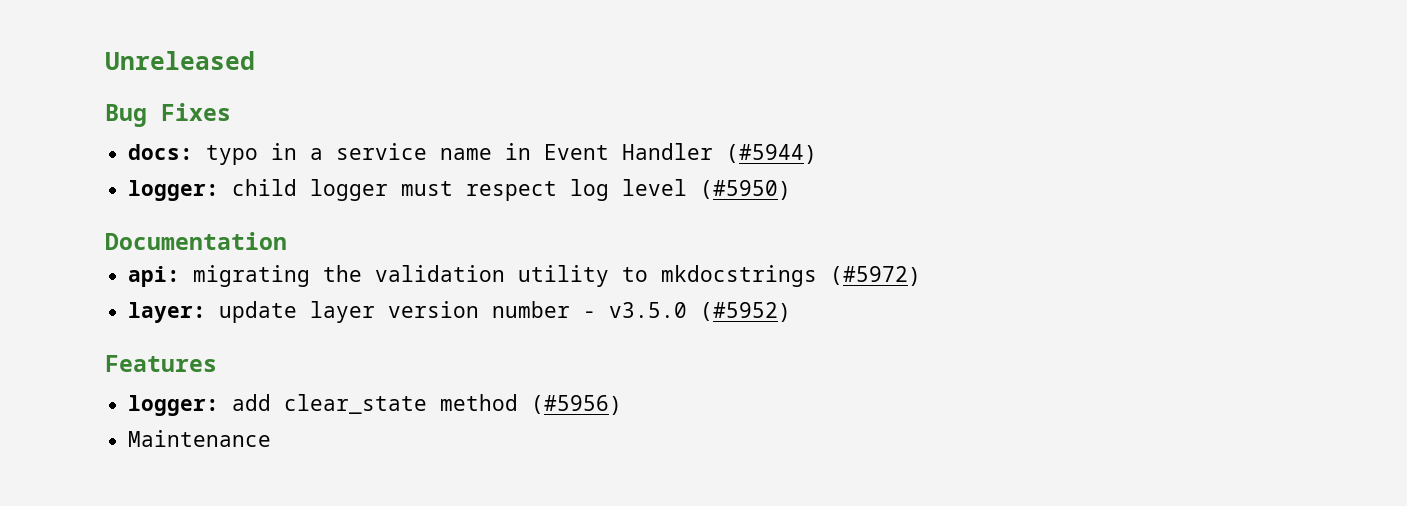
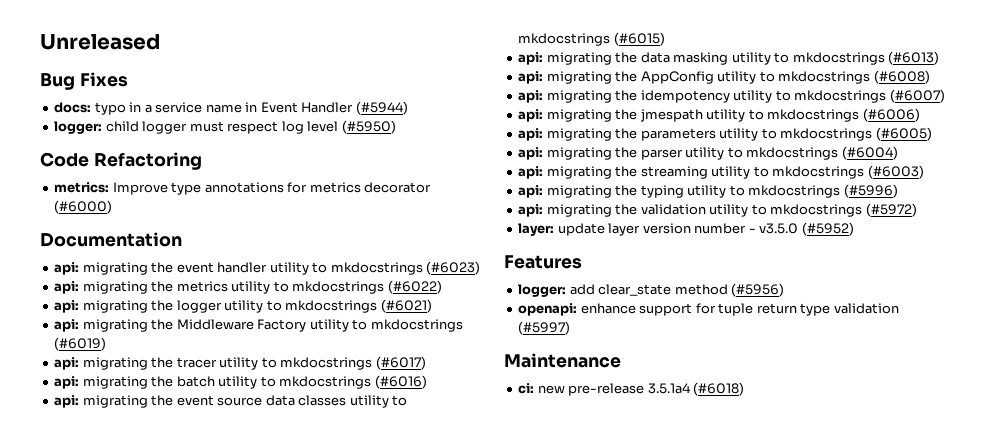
[105,232,287,250] Documentation -> [40,152,202,170] [54,182,432,195] [54,200,113,214] [40,232,182,247] [54,261,481,275] [54,280,442,294] [54,299,432,313] [54,319,463,332] [54,337,107,351] [54,356,426,370] [54,375,427,389] [54,395,408,408] [518,32,665,46] [518,51,940,65] [518,70,930,84] [518,89,945,103] [518,108,920,122] [518,127,932,141] [518,146,898,160] [518,165,924,179] [518,184,898,198] Code Refactoring // metrics: Improve type annotations for metrics decorator (#6000) // Documentation // api: migrating the event handler utility to mkdocstrings (#6023) // api: migrating the metrics utility to mkdocstrings (#6022) // api: migrating the logger utility to mkdocstrings (#6021) // api: migrating the Middleware Factory utility to mkdocstrings (#6019) // api: migrating the tracer utility to mkdocstrings (#6017) // api: migrating the batch utility to mkdocstrings (#6016) // api: migrating the event source data classes utility to mkdocstrings (#6015) // api: migrating the data masking utility to mkdocstrings (#6013) // api: migrating the AppConfig utility to mkdocstrings (#6008) // api: migrating the idempotency utility to mkdocstrings (#6007) // api: migrating the jmespath utility to mkdocstrings (#6006) // api: migrating the parameters utility to mkdocstrings (#6005) // api: migrating the parser utility to mkdocstrings (#6004) // api: migrating the streaming utility to mkdocstrings (#6003) // api: migrating the typing utility to mkdocstrings (#5996)
[128,430,272,447] Maintenance -> [518,303,899,316] [518,321,571,335] [504,353,621,368] [518,382,745,396] openapi: enhance support for tuple return type validation (#5997) // Maintenance // ci: new pre-release 3.5.1a4 (#6018)

